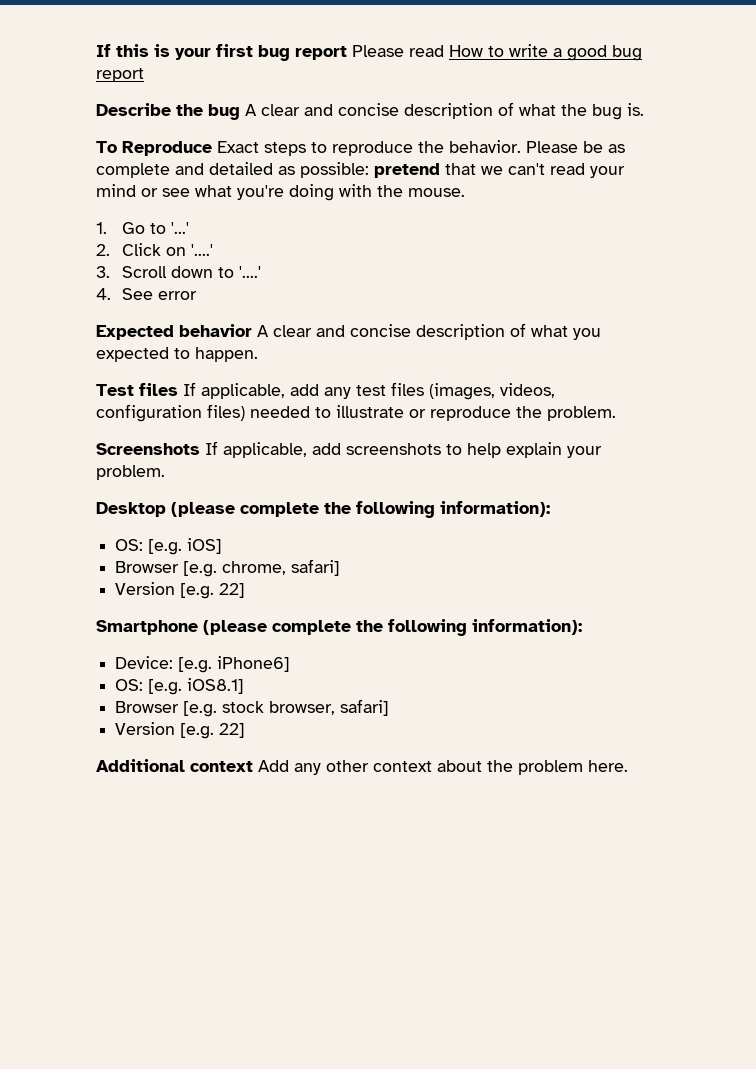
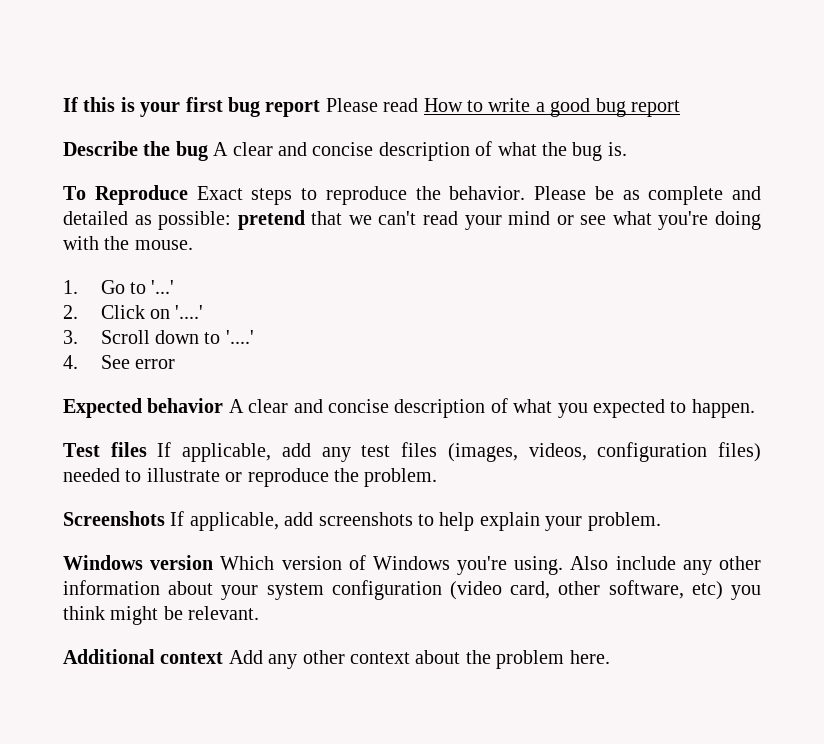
[96,501,550,518] [115,538,223,555] [115,559,341,577] [115,582,246,599] [96,619,582,636] [115,656,291,673] [115,678,245,695] [115,699,390,717] [115,722,246,739] Desktop (please complete the following information): // OS: [e.g. iOS] // Browser [e.g. chrome, safari] // Version [e.g. 22] // Smartphone (please complete the following information): // Device: [e.g. iPhone6] // OS: [e.g. iOS8.1] // Browser [e.g. stock browser, safari] // Version [e.g. 22] -> [63,555,761,575] [63,580,761,600] [63,606,260,625] Windows version Which version of Windows you're using. Also include any other information about your system configuration (video card, other software, etc) you think might be relevant.

